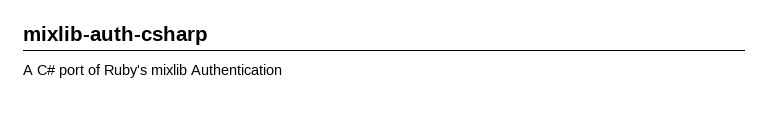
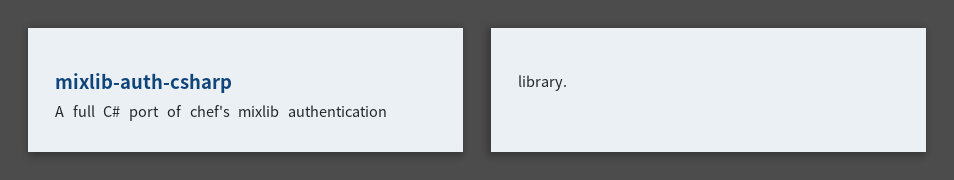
(33, 70) none -> [72,105,95,117] full
[104,64,282,78] Ruby's mixlib Authentication -> [189,105,388,117] [518,75,567,91] chef's mixlib authentication library.

